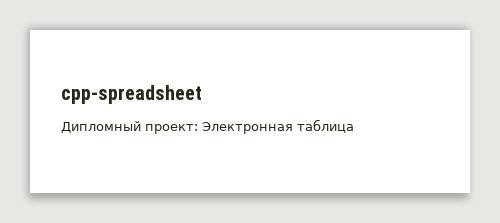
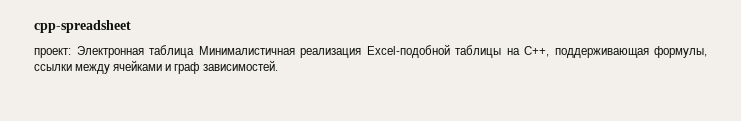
[61,121,141,133] Дипломный -> (131, 26) none
(354, 126) none -> [198,44,707,58] [34,60,278,74] Минималистичная реализация Excel-подобной таблицы на C++, поддерживающая формулы, ссылки между ячейками и граф зависимостей.

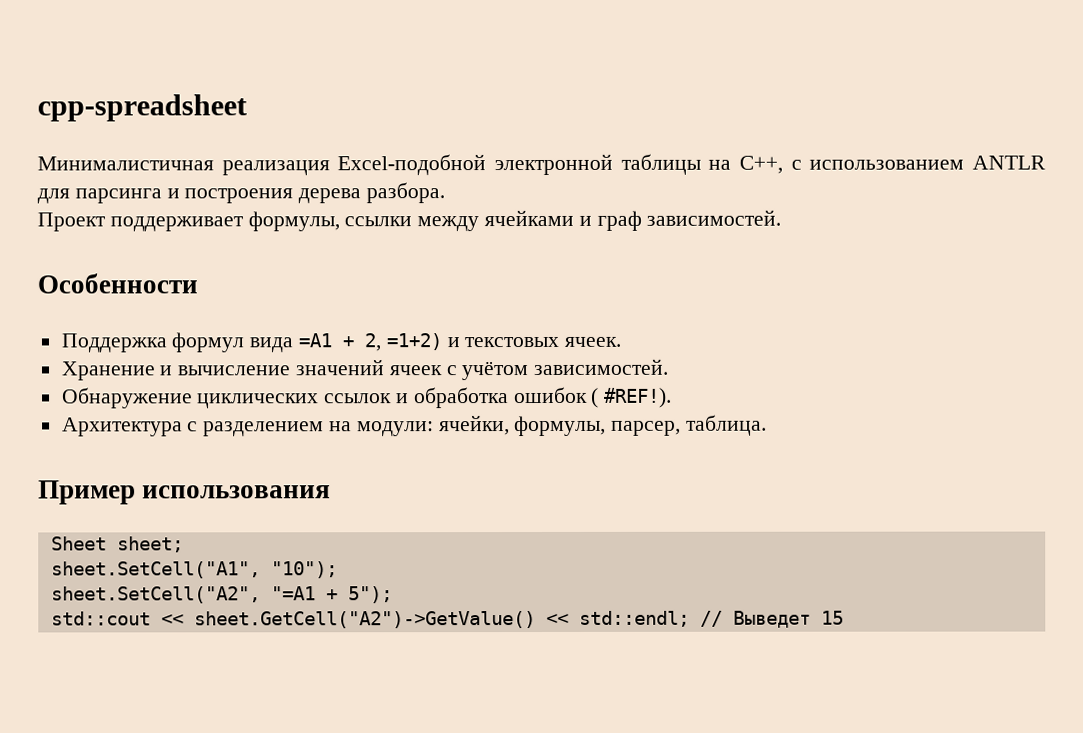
[34,45,194,58] проект: Электронная таблица -> (247, 108) none
(450, 51) none -> [494,153,613,176] электронной
[554,48,649,58] поддерживающая -> [790,155,1046,170] [37,182,446,204] [37,212,244,232] с использованием ANTLR для парсинга и построения дерева разбора. // Проект поддерживает
(278, 65) none -> [37,273,198,294] [60,332,622,353] [60,358,670,381] [61,386,673,409] [61,414,768,437] [38,480,332,505] [50,536,184,553] [50,561,338,579] [50,586,393,604] [50,610,844,629] // Особенности // Поддержка формул вида =A1 + 2, =1+2) и текстовых ячеек. // Хранение и вычисление значений ячеек с учётом зависимостей. // Обнаружение циклических ссылок и обработка ошибок ( #REF!). // Архитектура с разделением на модули: ячейки, формулы, парсер, таблица. // Пример использования // Sheet sheet; // sheet.SetCell("A1", "10"); // sheet.SetCell("A2", "=A1 + 5"); // std::cout << sheet.GetCell("A2")->GetValue() << std::endl; // Выведет 15

